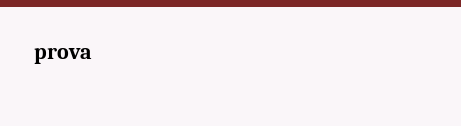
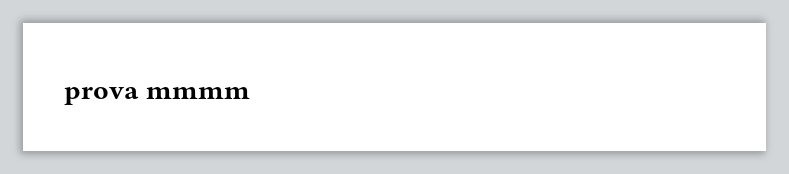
(92, 55) none -> [145,87,250,99] mmmm

